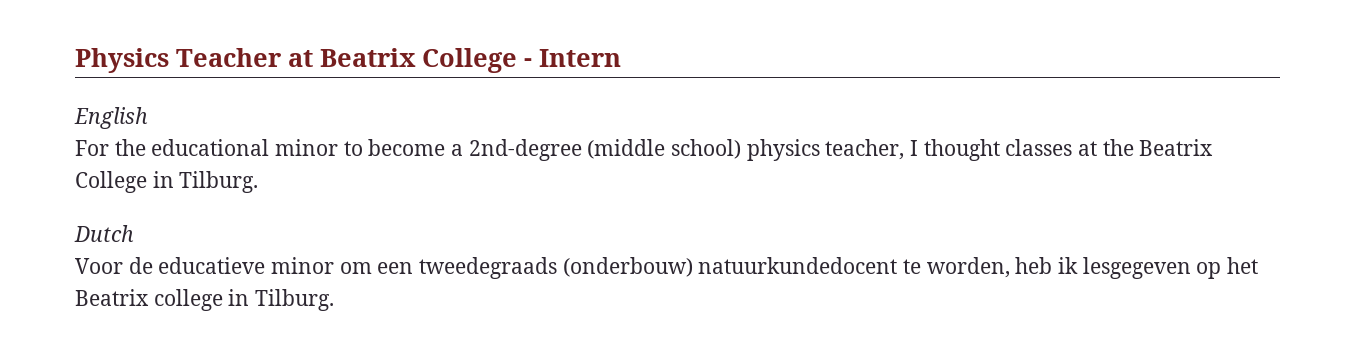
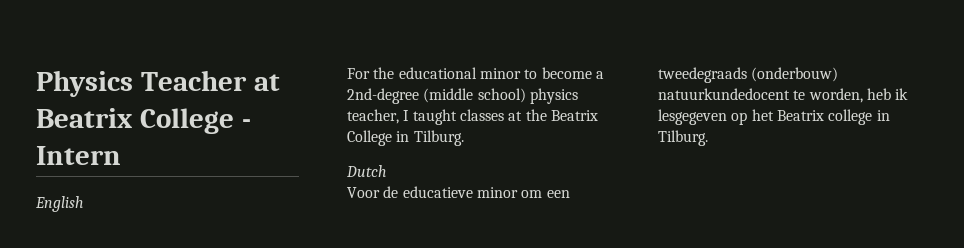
[923,139,1000,161] thought -> [412,109,457,125] taught

